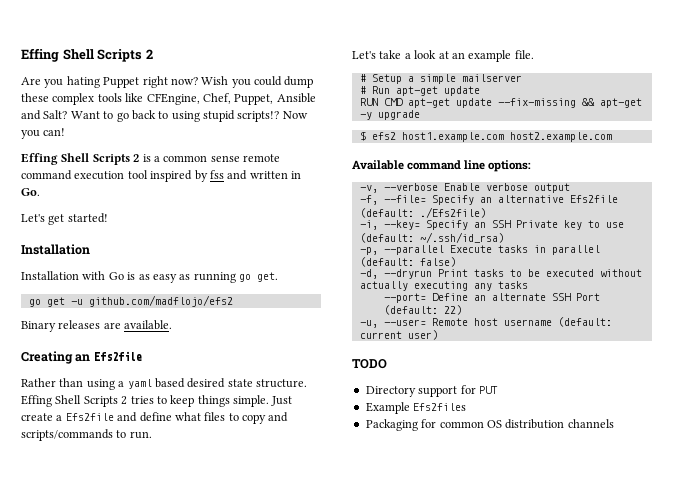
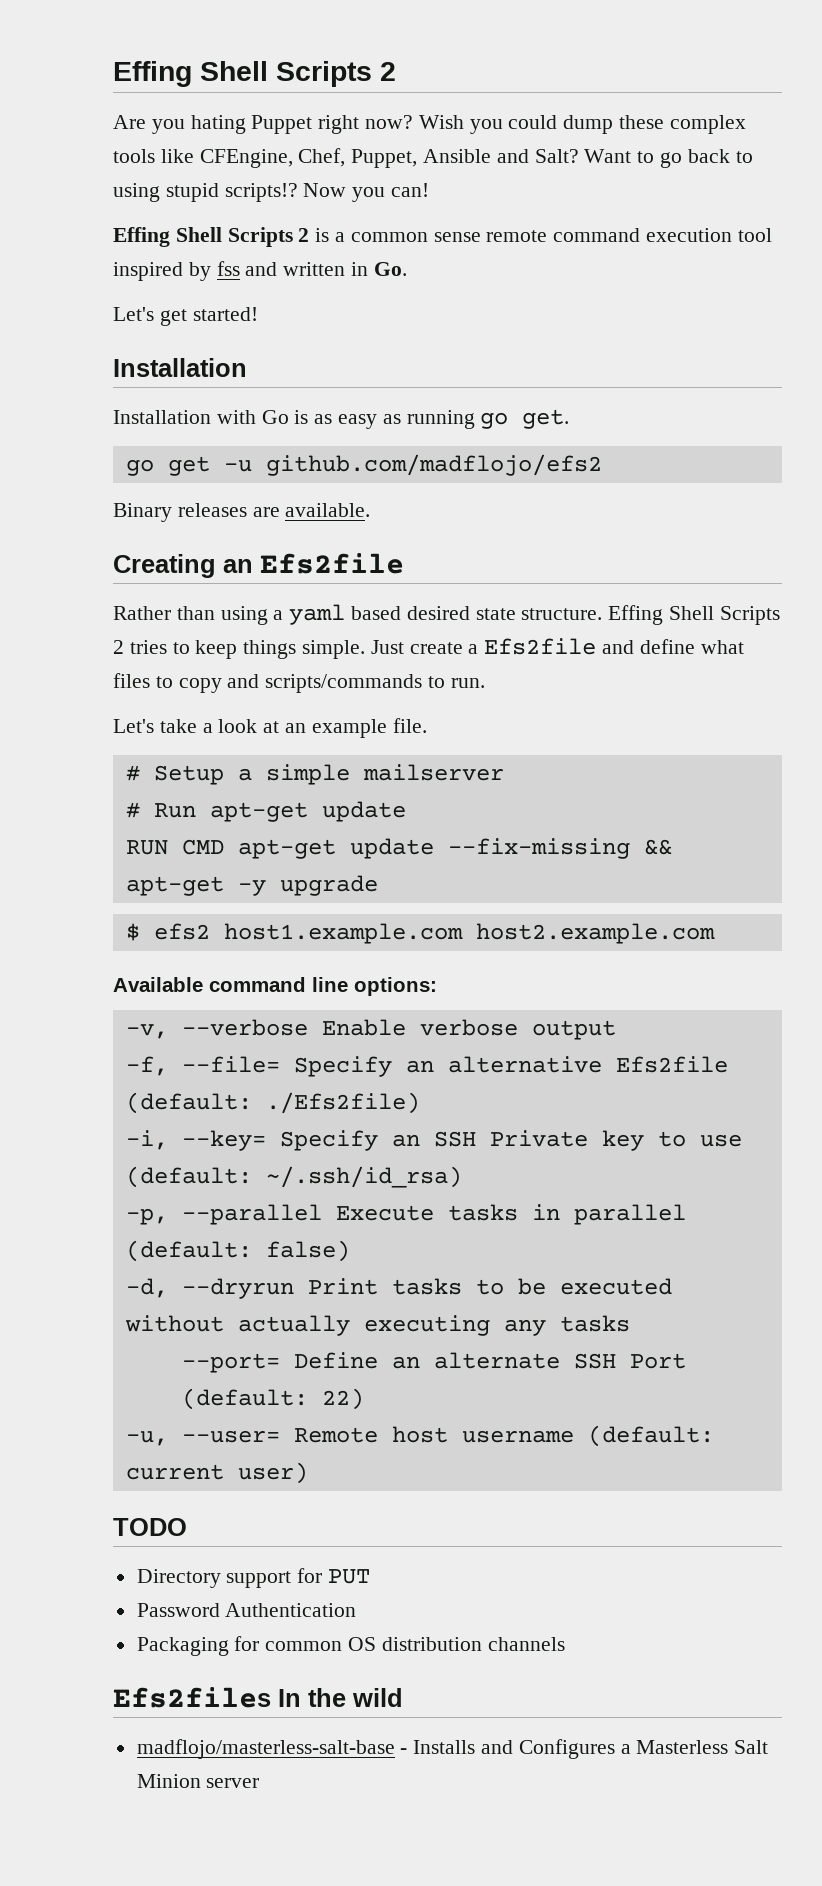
[365,402,467,414] Example Efs2files -> [136,1603,357,1617] Password Authentication
(614, 423) none -> [113,1687,403,1708] [136,1739,769,1759] [136,1774,260,1788] // Efs2files In the wild // madflojo/masterless-salt-base - Installs and Configures a Masterless Salt Minion server

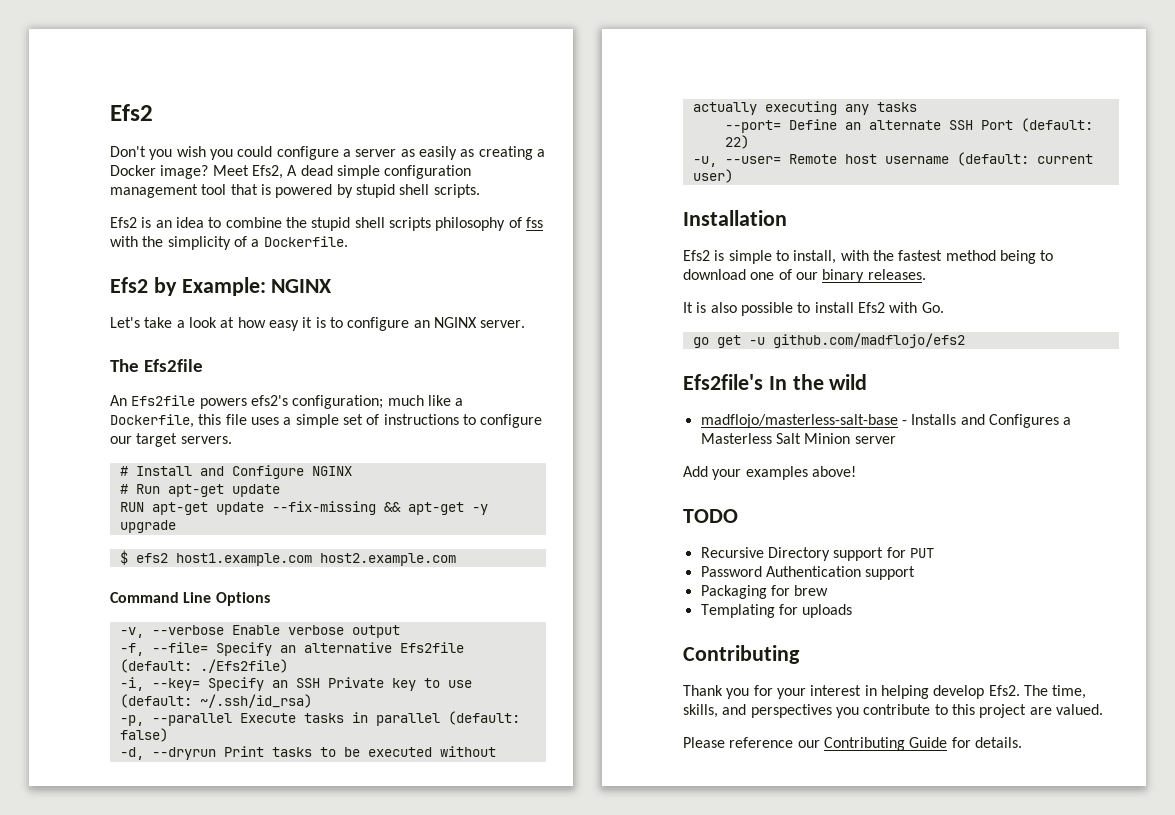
[113,61,396,87] [113,115,746,134] [113,148,753,168] [113,183,430,202] [113,227,772,247] [113,261,407,281] [113,307,258,326] [113,358,247,377] [113,409,570,429] [125,454,602,476] [113,503,371,522] [113,553,404,578] [113,604,780,625] [113,638,744,659] [113,673,485,693] Effing Shell Scripts 2 // Are you hating Puppet right now? Wish you could dump these complex tools like CFEngine, Chef, Puppet, Ansible and Salt? Want to go back to using stupid scripts!? Now you can! // Effing Shell Scripts 2 is a common sense remote command execution tool inspired by fss and written in Go. // Let's get started! // Installation // Installation with Go is as easy as running go get. // go get -u github.com/madflojo/efs2 // Binary releases are available. // Creating an Efs2file // Rather than using a yaml based desired state structure. Effing Shell Scripts 2 tries to keep things simple. Just create a Efs2file and define what files to copy and scripts/commands to run. -> [110,104,153,121] [110,146,545,160] [110,165,472,179] [110,184,480,198] [110,217,543,231] [110,236,348,250] [110,277,333,296] Efs2 // Don't you wish you could configure a server as easily as creating a Docker image? Meet Efs2, A dead simple configuration management tool that is powered by stupid shell scripts. // Efs2 is an idea to combine the stupid shell scripts philosophy of fss with the simplicity of a Dockerfile. // Efs2 by Example: NGINX
[285,718,427,738] [125,764,504,785] an example file. // # Setup a simple mailserver -> [237,317,526,331] [110,359,203,372] [110,395,464,409] [110,414,543,428] [110,433,232,447] [119,465,352,479] how easy it is to configure an NGINX server. // The Efs2file // An Efs2file powers efs2's configuration; much like a Dockerfile, this file uses a simple set of instructions to configure our target servers. // # Install and Configure NGINX
[181,839,224,855] CMD -> (144, 507) none
[113,977,437,996] Available command line options: -> [110,592,270,606] Command Line Options
[113,1518,187,1536] [136,1568,371,1588] [136,1603,357,1617] [136,1636,565,1656] [113,1687,271,1708] TODO // Directory support for PUT // Password Authentication // Packaging for common OS distribution channels // Efs2files -> [683,210,787,226] [683,250,1054,264] [683,269,926,283] [683,302,944,316] [692,333,965,348] [683,374,763,390] Installation // Efs2 is simple to install, with the fastest method being to download one of our binary releases. // It is also possible to install Efs2 with Go. // go get -u github.com/madflojo/efs2 // Efs2file's
(260, 1783) none -> [683,466,856,480] [683,509,738,523] [700,547,934,561] [700,566,916,580] [700,585,829,599] [700,604,853,618] [683,645,800,664] [683,685,1087,699] [683,704,1103,718] [683,737,1022,751] // Add your examples above! // TODO // Recursive Directory support for PUT // Password Authentication support // Packaging for brew // Templating for uploads // Contributing // Thank you for your interest in helping develop Efs2. The time, skills, and perspectives you contribute to this project are valued. // Please reference our Contributing Guide for details.

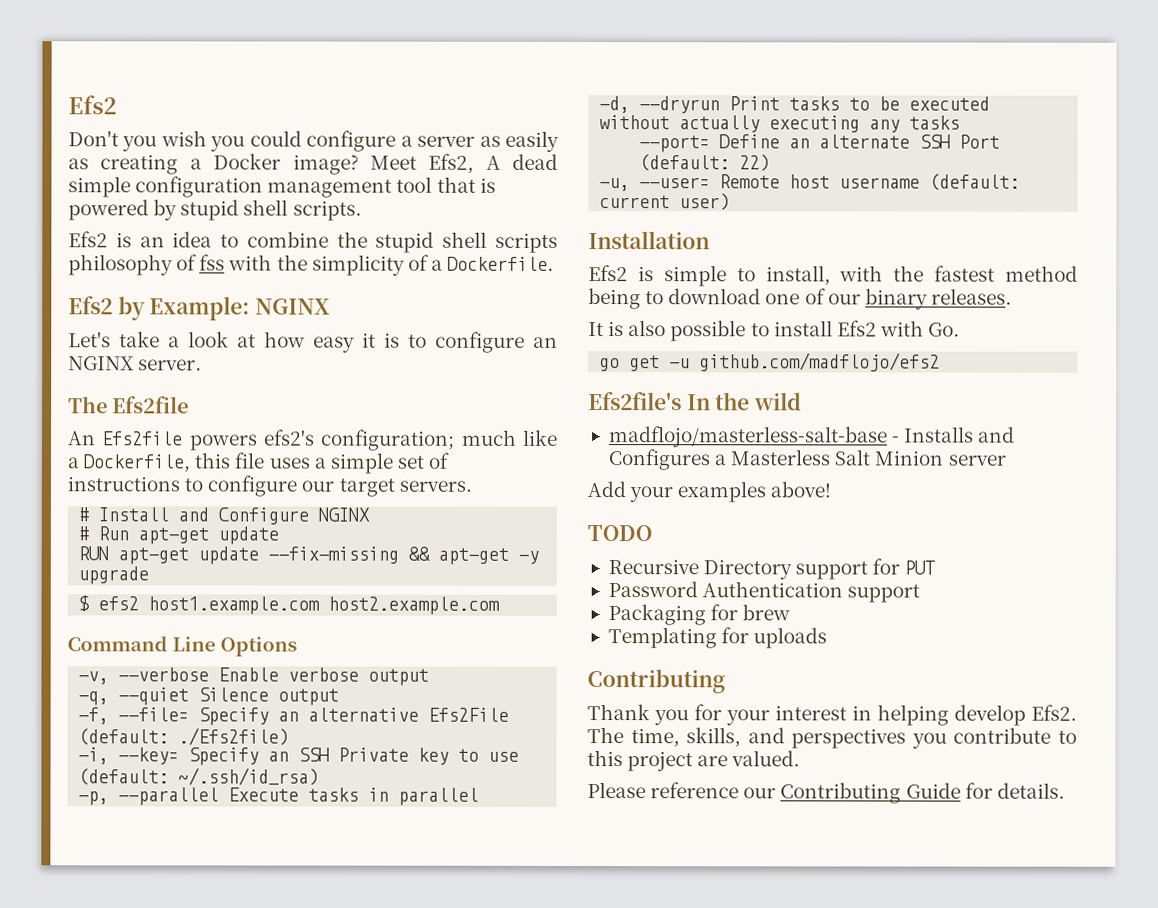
(400, 631) none -> [78,687,340,706] // -q, --quiet Silence output
[399,642,464,653] Efs2file -> [428,707,510,722] Efs2File
[447,711,520,725] [119,728,168,742] (default: false) -> (480, 796) none

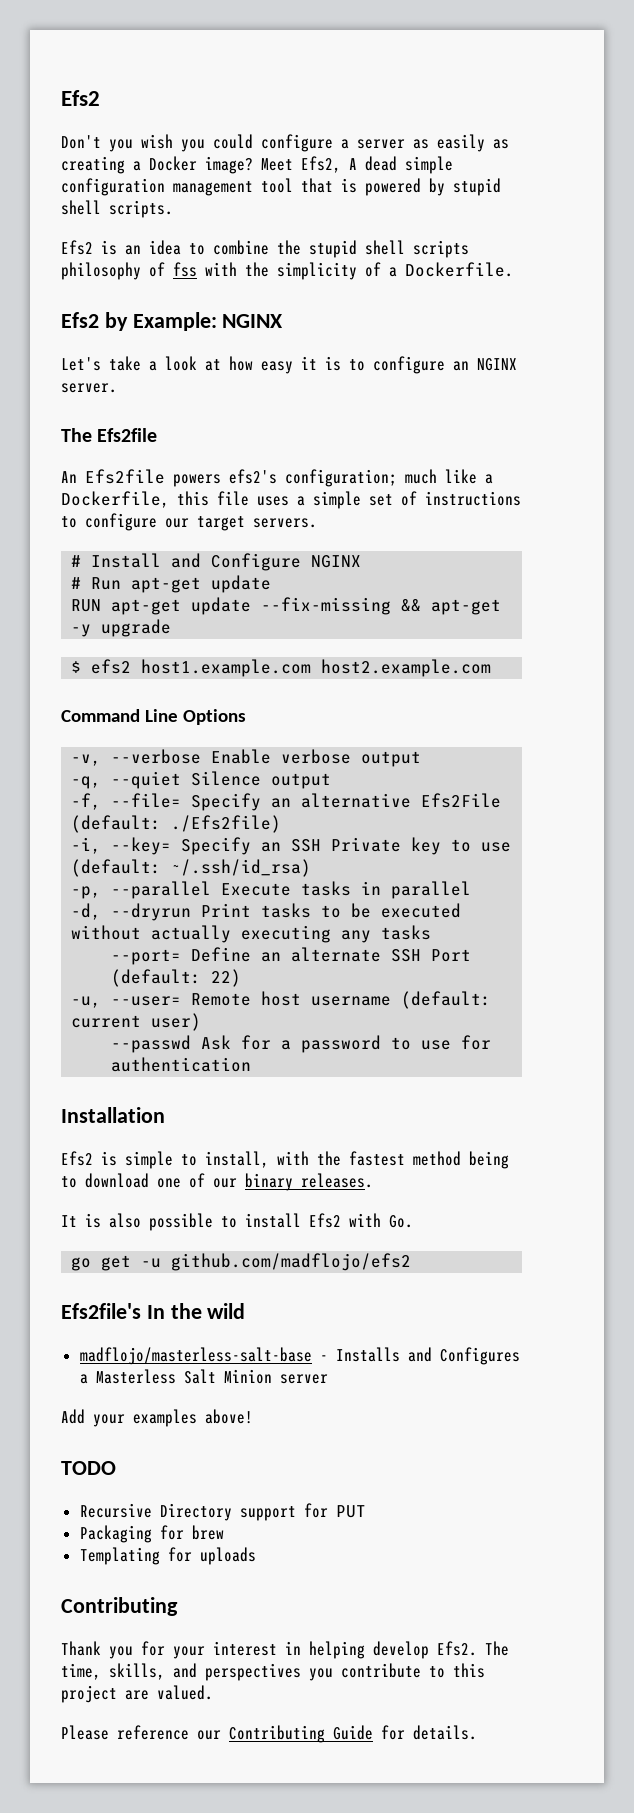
(731, 202) none -> [111,1035,492,1053] [111,1057,252,1072] // --passwd Ask for a password to use for authentication
[607,581,921,603] // Password Authentication support -> (366, 1511) none

